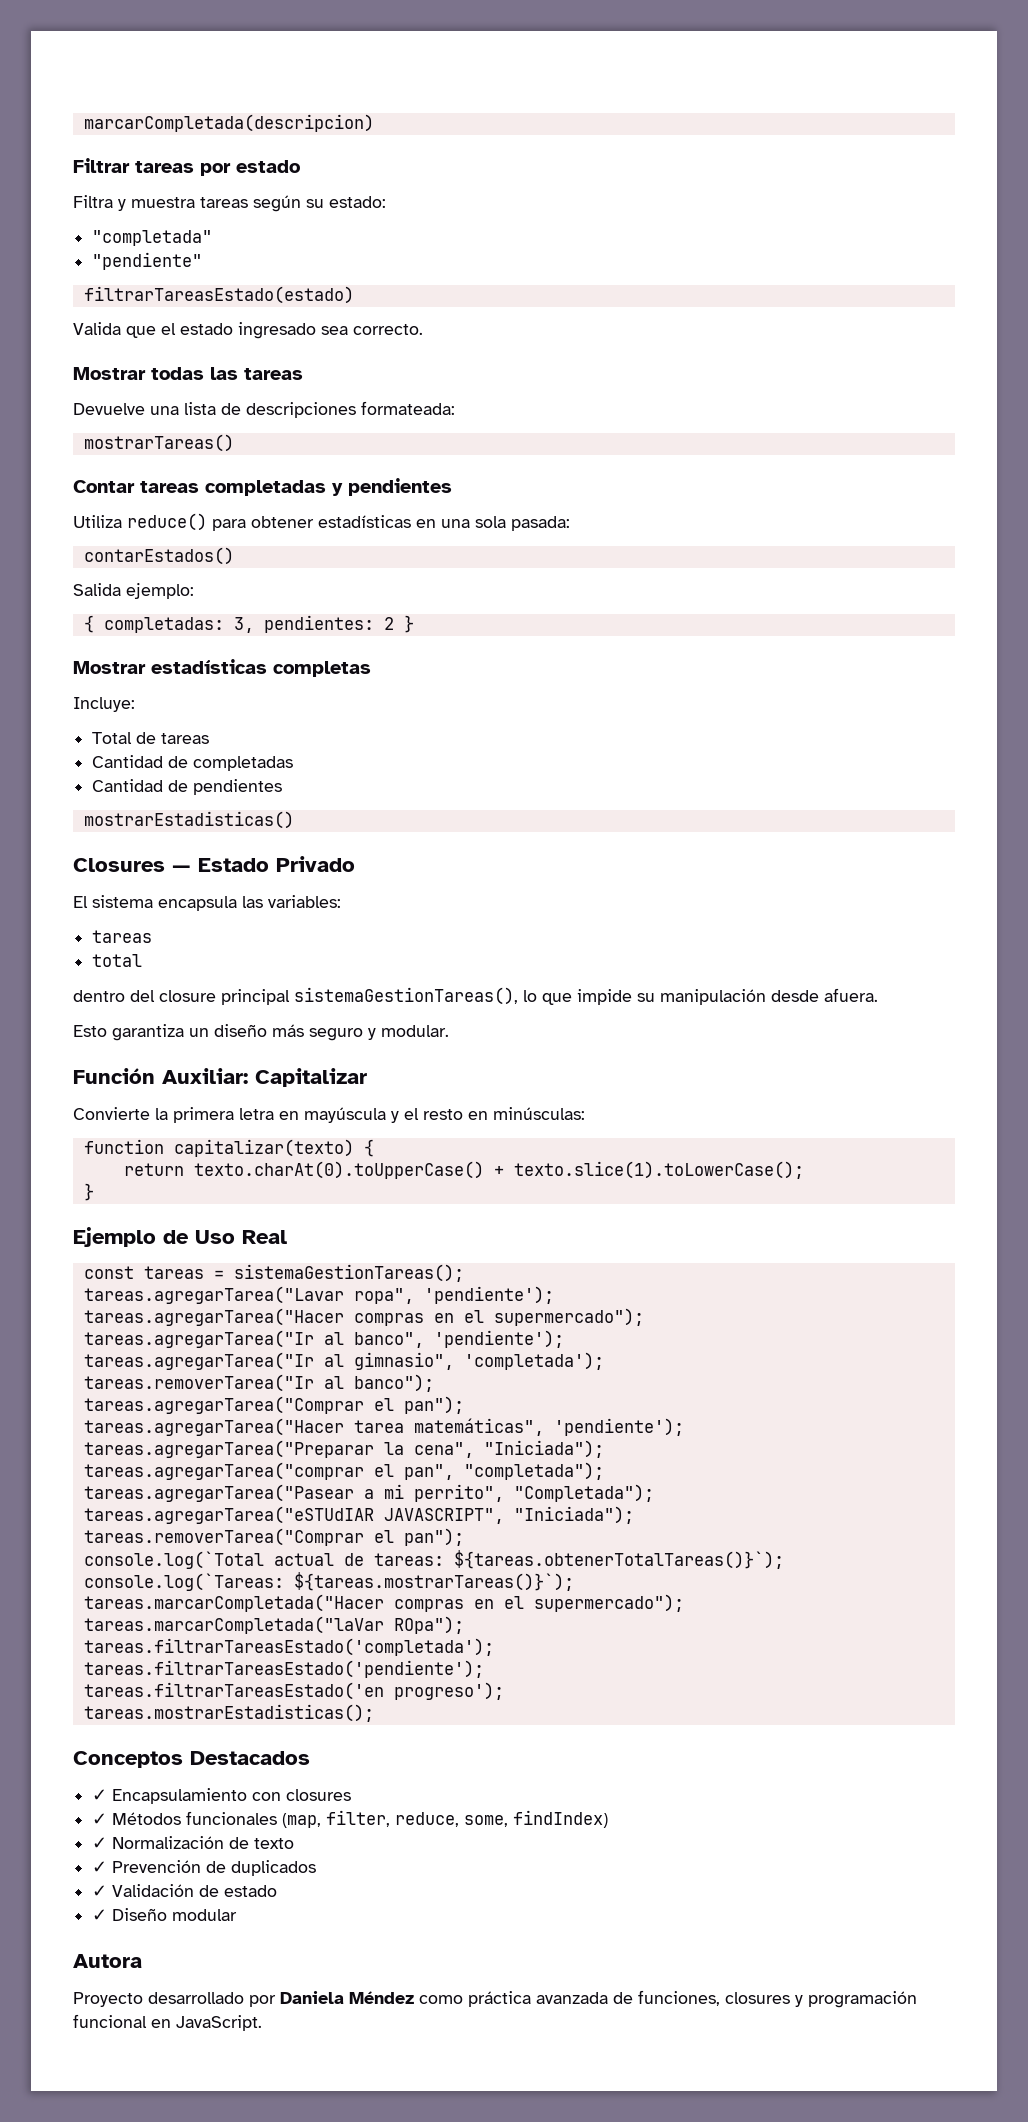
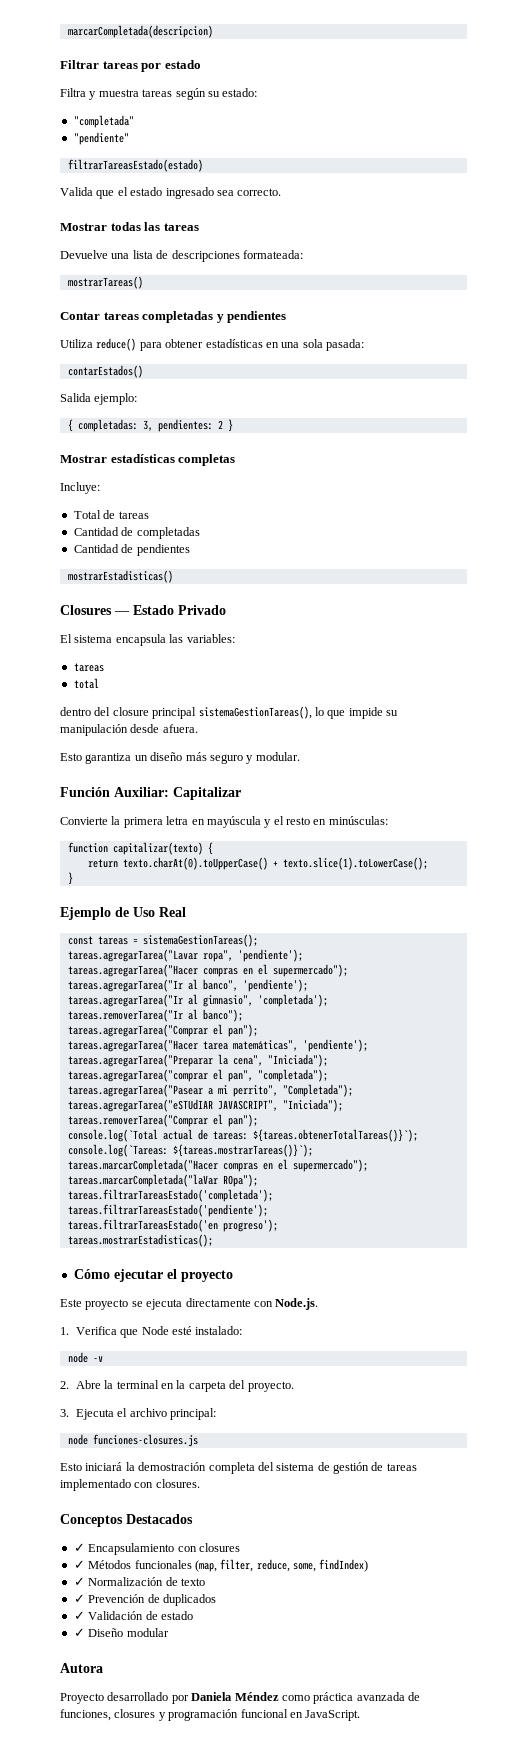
(374, 1713) none -> [73,1269,233,1282] [60,1298,319,1310] [60,1326,243,1338] [67,1352,103,1363] [60,1380,294,1392] [60,1408,217,1420] [67,1434,198,1447] [60,1462,417,1474] [60,1479,200,1491] // Cómo ejecutar el proyecto // Este proyecto se ejecuta directamente con Node.js. // 1. Verifica que Node esté instalado: // node -v // 2. Abre la terminal en la carpeta del proyecto. // 3. Ejecuta el archivo principal: // node funciones-closures.js // Esto iniciará la demostración completa del sistema de gestión de tareas implementado con closures.

